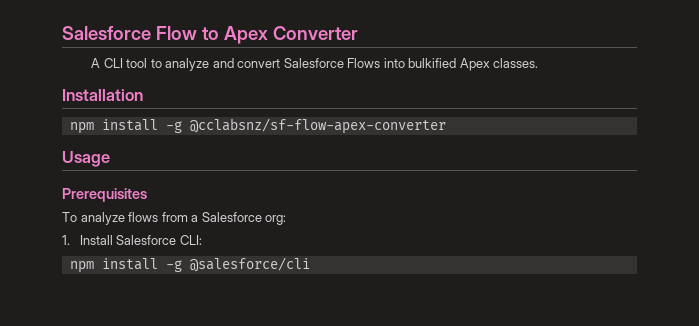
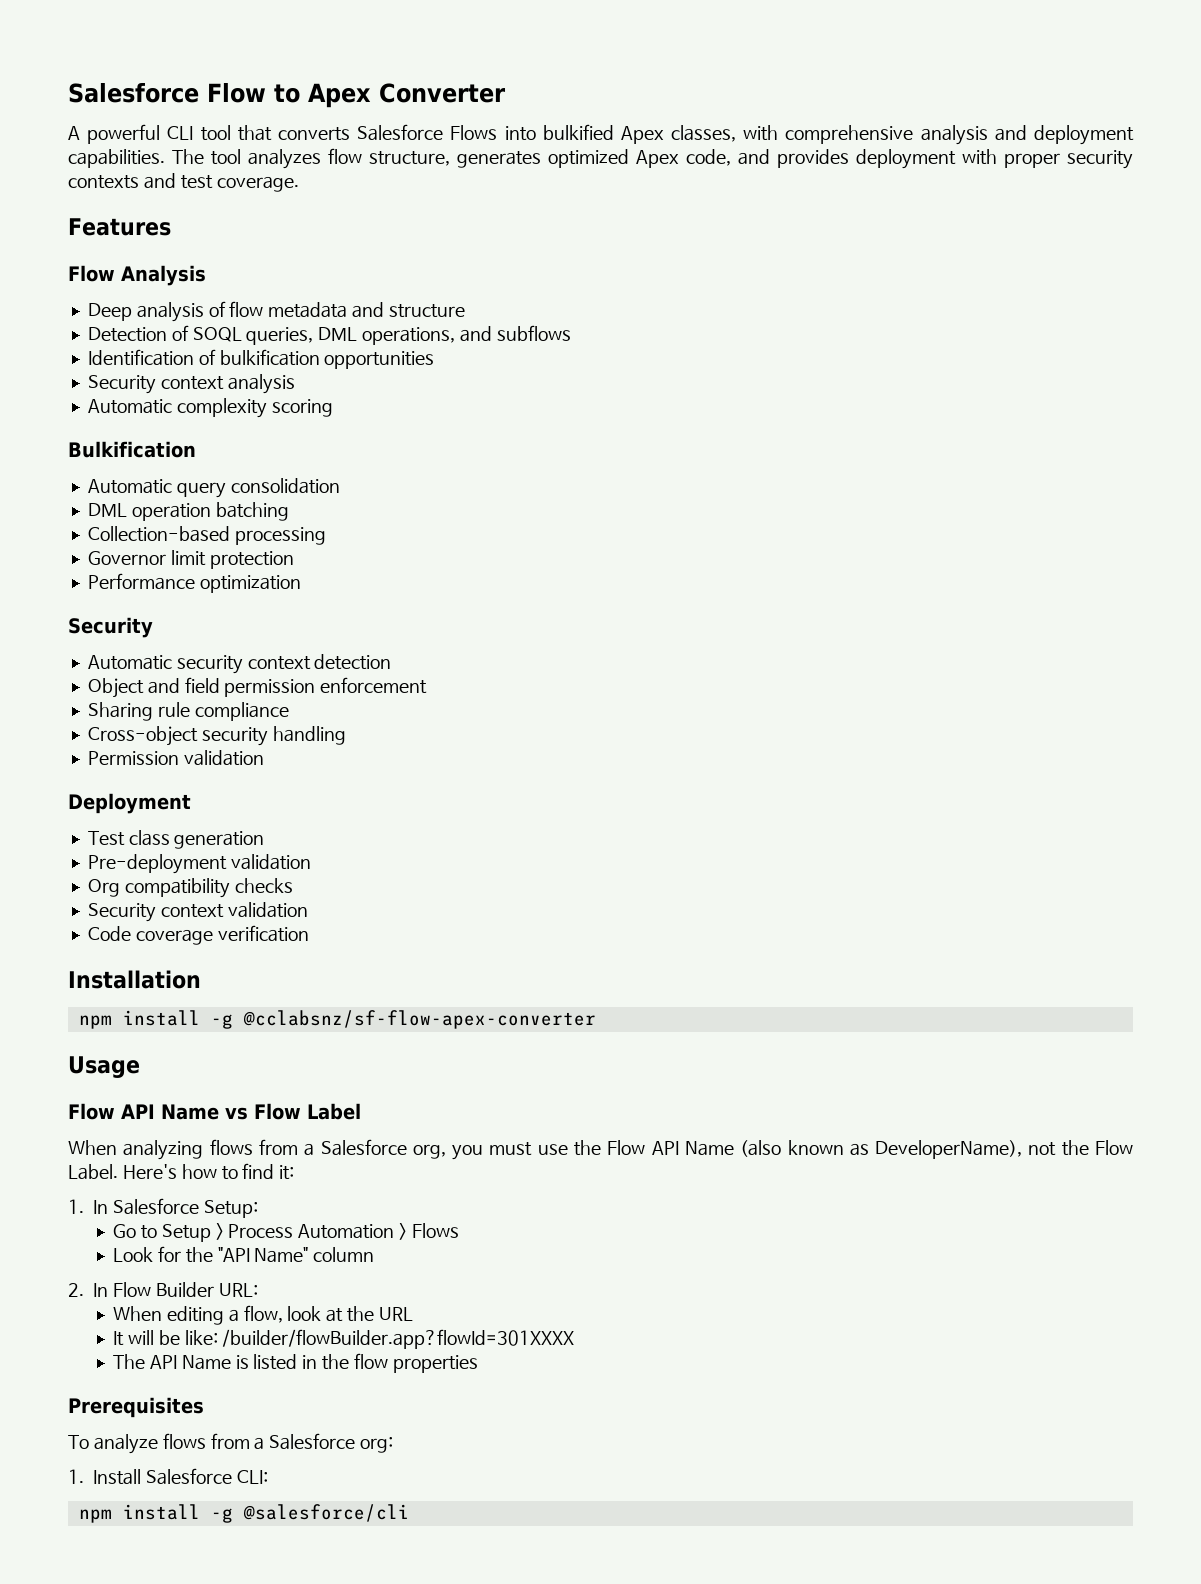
(101, 63) none -> [87,124,161,144] powerful
[150,58,281,71] to analyze and convert -> [237,125,350,141] that converts
[493,58,539,68] classes. -> [671,125,1134,145] [68,148,1133,169] [68,173,299,192] [68,218,171,236] [68,265,206,286] [87,301,465,322] [87,325,571,345] [87,349,435,369] [87,374,295,394] [87,398,333,418] [68,441,196,458] [87,478,340,498] [87,502,289,521] [87,526,326,545] [87,550,294,569] [87,573,301,593] [68,617,153,638] [87,654,392,674] [87,677,428,698] [87,702,289,721] [87,726,346,746] [87,750,264,766] [68,793,191,814] [87,830,265,849] [87,854,311,874] [87,878,293,898] [87,902,308,922] [87,925,309,945] classes, with comprehensive analysis and deployment capabilities. The tool analyzes flow structure, generates optimized Apex code, and provides deployment with proper security contexts and test coverage. // Features // Flow Analysis // Deep analysis of flow metadata and structure // Detection of SOQL queries, DML operations, and subflows // Identification of bulkification opportunities // Security context analysis // Automatic complexity scoring // Bulkification // Automatic query consolidation // DML operation batching // Collection-based processing // Governor limit protection // Performance optimization // Security // Automatic security context detection // Object and field permission enforcement // Sharing rule compliance // Cross-object security handling // Permission validation // Deployment // Test class generation // Pre-deployment validation // Org compatibility checks // Security context validation // Code coverage verification
(110, 159) none -> [68,1103,361,1120] [68,1139,1134,1160] [68,1163,295,1180] [68,1198,258,1218] [112,1223,460,1242] [112,1246,375,1263] [68,1282,258,1297] [112,1305,414,1325] [112,1329,575,1349] [112,1353,478,1373] // Flow API Name vs Flow Label // When analyzing flows from a Salesforce org, you must use the Flow API Name (also known as DeveloperName), not the Flow Label. Here's how to find it: // 1. In Salesforce Setup: // Go to Setup > Process Automation > Flows // Look for the "API Name" column // 2. In Flow Builder URL: // When editing a flow, look at the URL // It will be like: /builder/flowBuilder.app?flowId=301XXXX // The API Name is listed in the flow properties

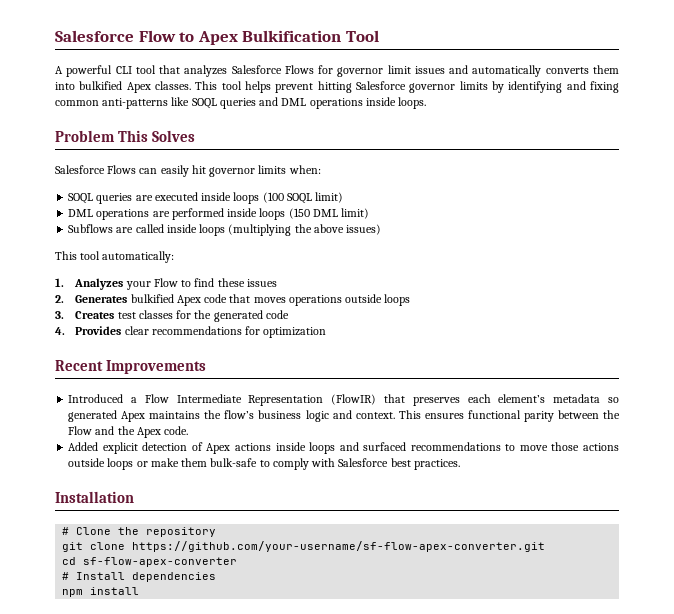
[379,83,506,103] Converter -> [242,30,379,42] Bulkification Tool
[277,124,1134,145] [68,148,1133,169] [68,173,299,192] [68,218,171,236] [68,265,206,286] [87,301,465,322] [87,325,571,345] [87,349,435,369] [87,374,295,394] [87,398,333,418] [68,441,196,458] [87,478,340,498] [87,502,289,521] [87,526,326,545] [87,550,294,569] [87,573,301,593] [68,617,153,638] [87,654,392,674] [87,677,428,698] [87,702,289,721] [87,726,346,746] [87,750,264,766] [68,793,191,814] [87,830,265,849] [87,854,311,874] [87,878,293,898] [87,902,308,922] [87,925,309,945] [68,970,201,989] [78,1010,596,1029] [68,1056,140,1078] [68,1103,361,1120] [68,1139,1134,1160] [68,1163,295,1180] [68,1198,258,1218] [112,1223,460,1242] [112,1246,375,1263] [68,1282,258,1297] [112,1305,414,1325] [112,1329,575,1349] [112,1353,478,1373] [68,1397,204,1418] [68,1433,394,1454] [68,1468,268,1485] [78,1504,409,1523] converts Salesforce Flows into bulkified Apex classes, with comprehensive analysis and deployment capabilities. The tool analyzes flow structure, generates optimized Apex code, and provides deployment with proper security contexts and test coverage. // Features // Flow Analysis // Deep analysis of flow metadata and structure // Detection of SOQL queries, DML operations, and subflows // Identification of bulkification opportunities // Security context analysis // Automatic complexity scoring // Bulkification // Automatic query consolidation // DML operation batching // Collection-based processing // Governor limit protection // Performance optimization // Security // Automatic security context detection // Object and field permission enforcement // Sharing rule compliance // Cross-object security handling // Permission validation // Deployment // Test class generation // Pre-deployment validation // Org compatibility checks // Security context validation // Code coverage verification // Installation // npm install -g @cclabsnz/sf-flow-apex-converter // Usage // Flow API Name vs Flow Label // When analyzing flows from a Salesforce org, you must use the Flow API Name (also known as DeveloperName), not the Flow Label. Here's how to find it: // 1. In Salesforce Setup: // Go to Setup > Process Automation > Flows // Look for the "API Name" column // 2. In Flow Builder URL: // When editing a flow, look at the URL // It will be like: /builder/flowBuilder.app?flowId=301XXXX // The API Name is listed in the flow properties // Prerequisites // To analyze flows from a Salesforce org: // 1. Install Salesforce CLI: // npm install -g @salesforce/cli -> [184,65,619,77] [55,81,619,93] [55,97,427,109] [55,130,196,142] [55,165,321,177] [68,192,344,204] [68,208,370,220] [68,224,382,236] [55,251,175,263] [55,278,277,290] [55,294,411,306] [55,310,289,322] [55,326,327,338] [55,360,207,374] [68,394,619,406] [68,410,621,422] [68,426,189,438] [68,442,619,454] [68,458,460,470] [55,491,134,503] [62,527,217,537] [62,541,546,552] [62,557,238,567] [62,572,217,582] [62,587,140,597] analyzes Salesforce Flows for governor limit issues and automatically converts them into bulkified Apex classes. This tool helps prevent hitting Salesforce governor limits by identifying and fixing common anti-patterns like SOQL queries and DML operations inside loops. // Problem This Solves // Salesforce Flows can easily hit governor limits when: // SOQL queries are executed inside loops (100 SOQL limit) // DML operations are performed inside loops (150 DML limit) // Subflows are called inside loops (multiplying the above issues) // This tool automatically: // 1. Analyzes your Flow to find these issues // 2. Generates bulkified Apex code that moves operations outside loops // 3. Creates test classes for the generated code // 4. Provides clear recommendations for optimization // Recent Improvements // Introduced a Flow Intermediate Representation (FlowIR) that preserves each element’s metadata so generated Apex maintains the flow’s business logic and context. This ensures functional parity between the Flow and the Apex code. // Added explicit detection of Apex actions inside loops and surfaced recommendations to move those actions outside loops or make them bulk-safe to comply with Salesforce best practices. // Installation // # Clone the repository // git clone https://github.com/your-username/sf-flow-apex-converter.git // cd sf-flow-apex-converter // # Install dependencies // npm install

